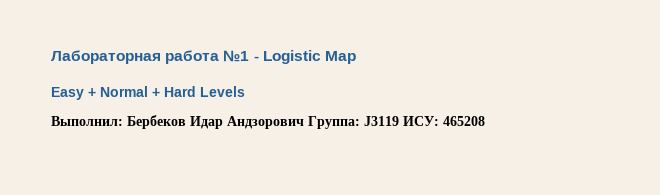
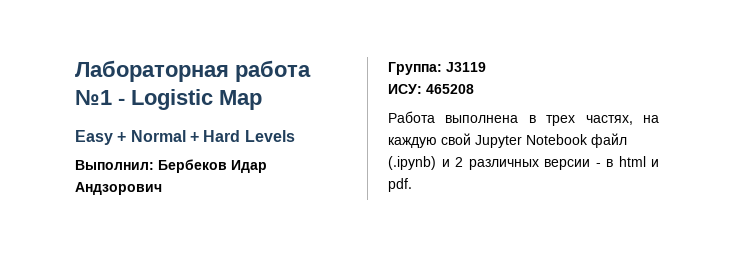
(304, 122) none -> (162, 188) //
(399, 121) none -> (486, 67) //
(485, 121) none -> [388,111,659,126] [388,133,627,148] [388,156,659,170] [388,178,412,192] // Работа выполнена в трех частях, на каждую свой Jupyter Notebook файл (.ipynb) и 2 различных версии - в html и pdf.

